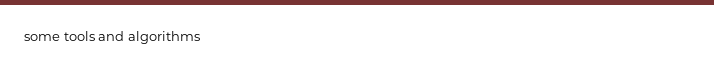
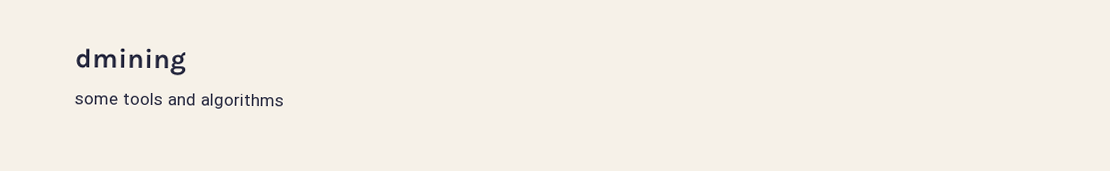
(24, 37) none -> [75,47,187,76] dmining //

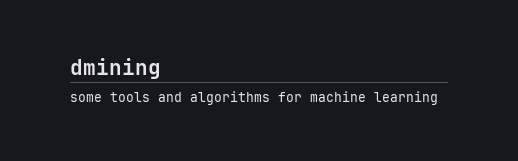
(284, 101) none -> [278,91,438,105] for machine learning

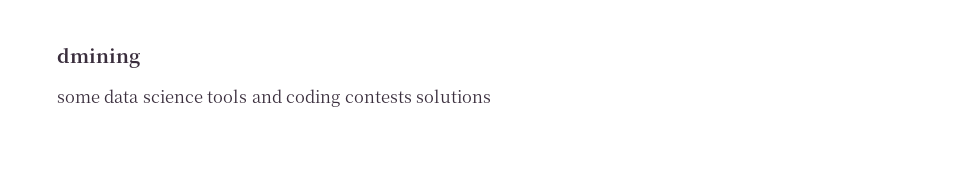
[110,91,438,105] tools and algorithms for machine learning -> [104,89,492,107] data science tools and coding contests solutions

